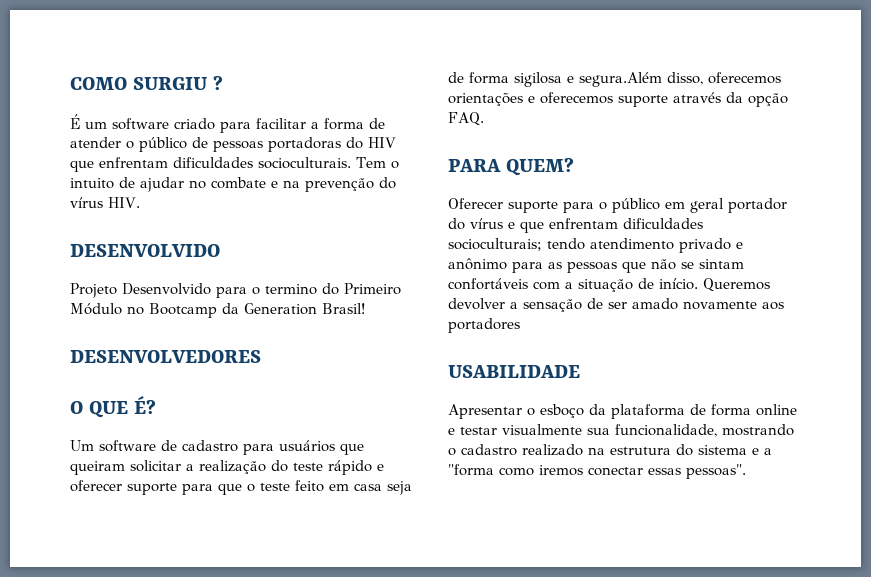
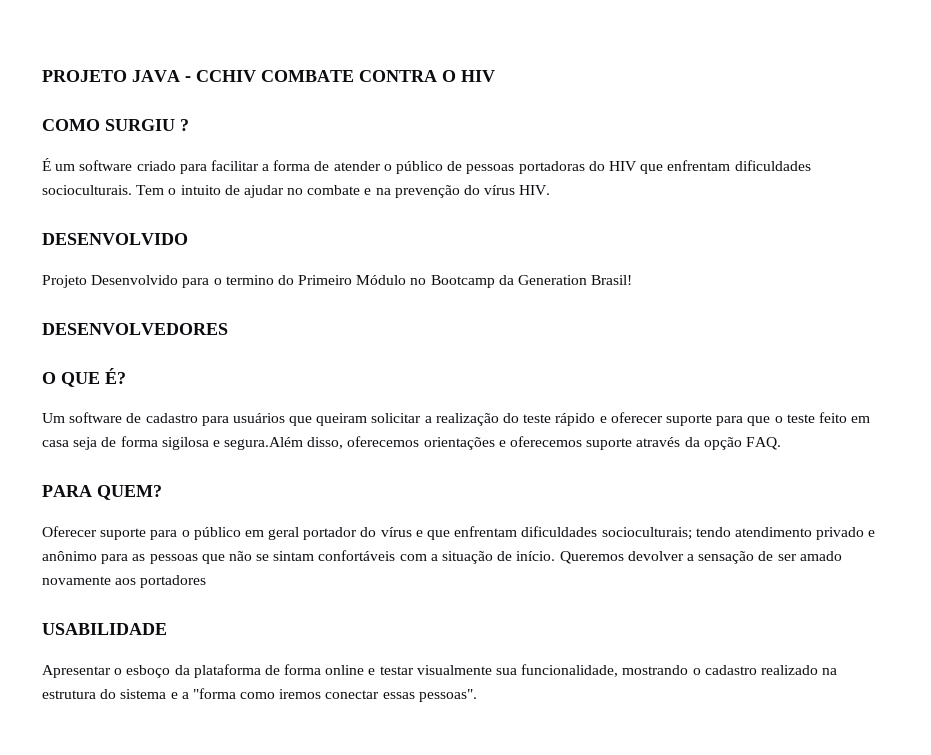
(70, 83) none -> [42,70,495,82] PROJETO JAVA - CCHIV COMBATE CONTRA O HIV //

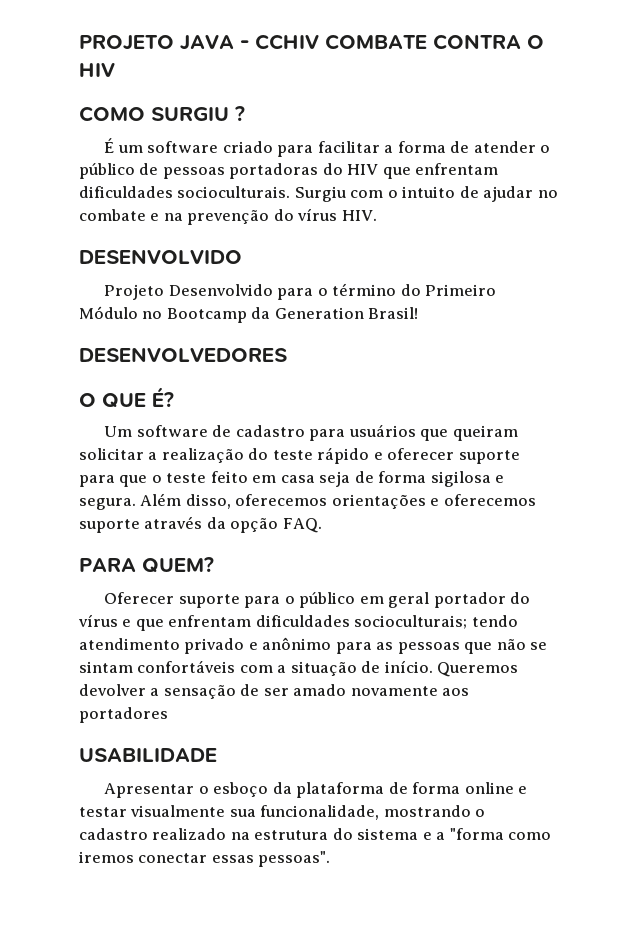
[136,185,165,195] Tem -> [294,186,384,202] Surgiu com
[225,275,274,285] termino -> [332,283,397,296] término
[224,437,304,450] segura.Além -> [79,493,182,510] segura. Além

